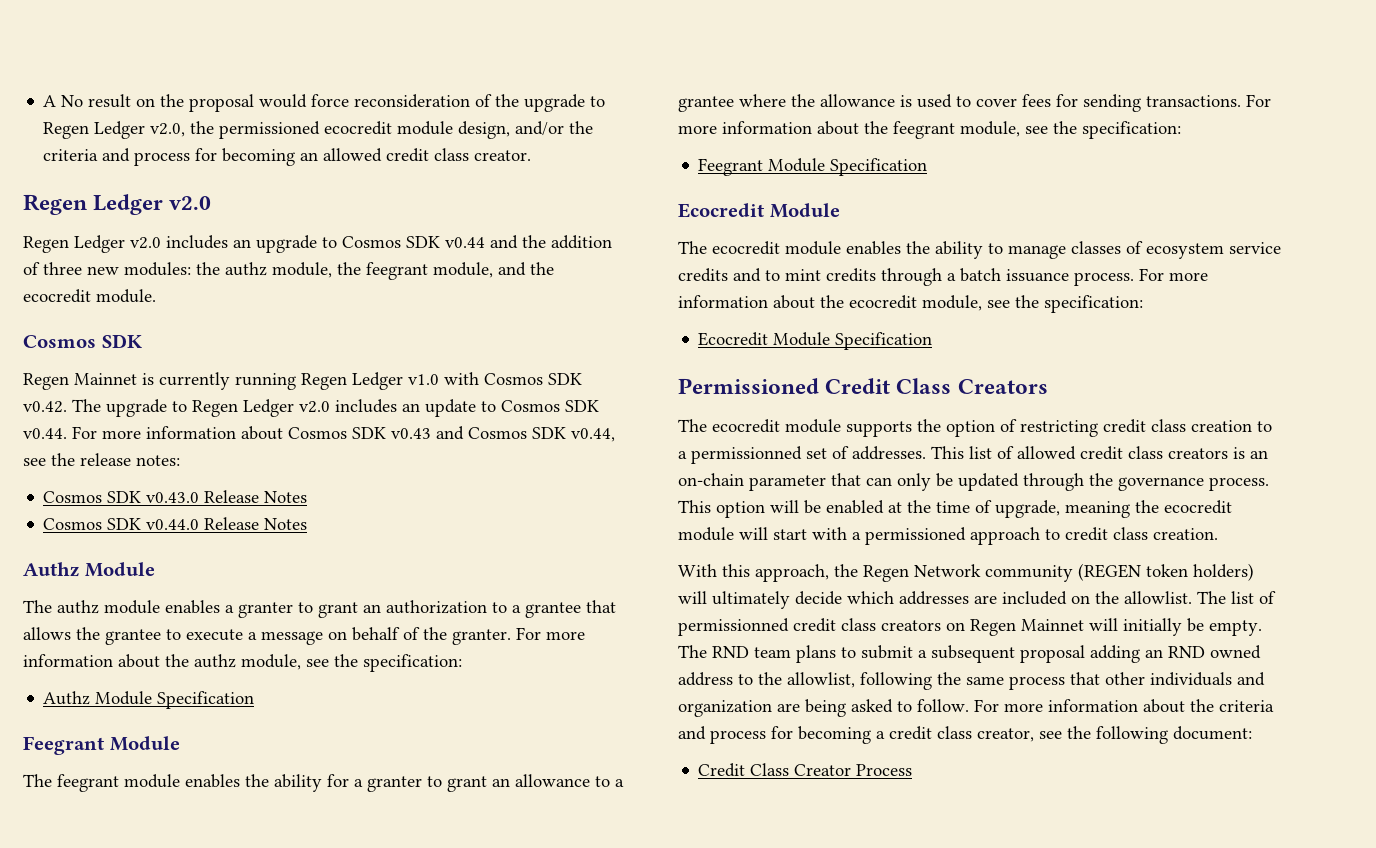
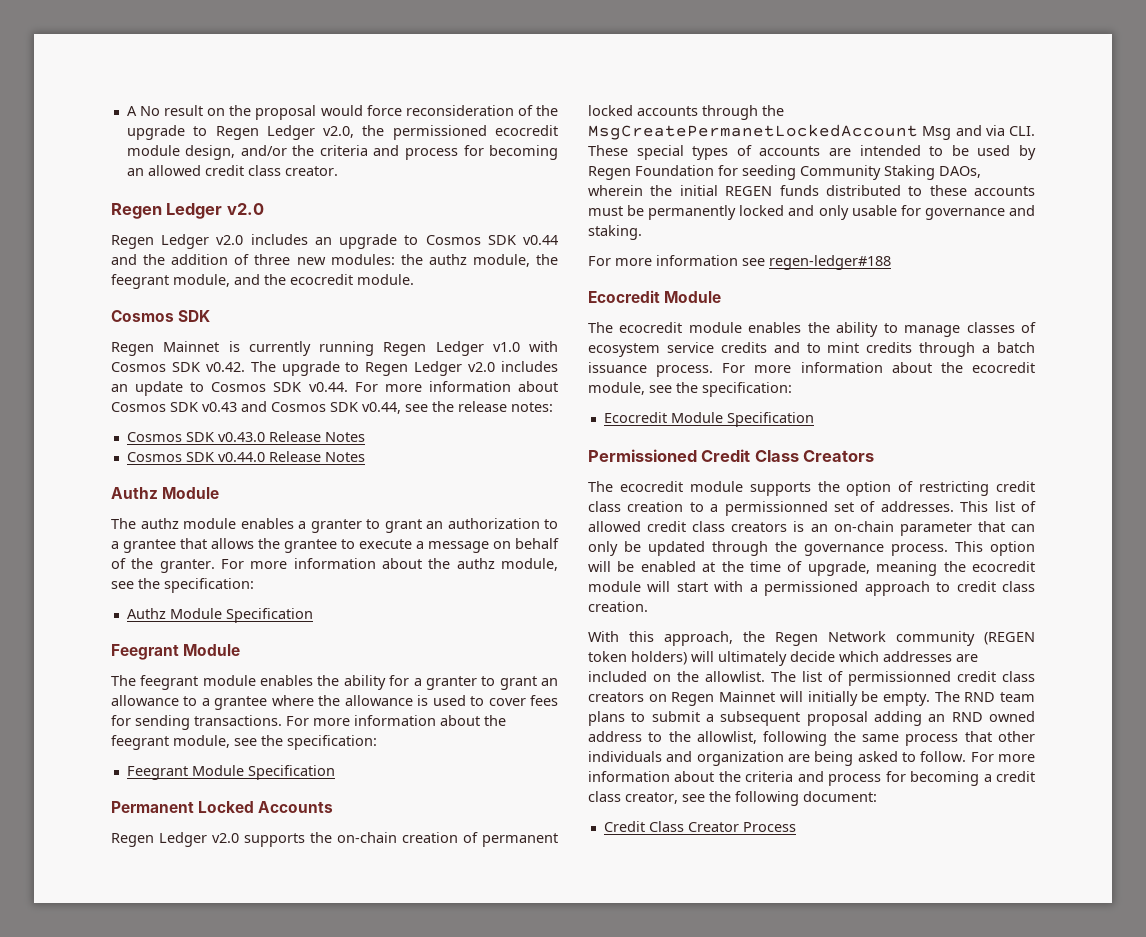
(928, 167) none -> [111,801,334,813] [111,832,558,847] [588,105,784,120] [588,124,1035,140] [588,145,1036,160] [588,165,981,180] [588,185,1035,196] [588,205,1035,220] [588,225,642,240] [588,255,891,270] // Permanent Locked Accounts // Regen Ledger v2.0 supports the on-chain creation of permanent locked accounts through the MsgCreatePermanetLockedAccount Msg and via CLI. These special types of accounts are intended to be used by Regen Foundation for seeding Community Staking DAOs, wherein the initial REGEN funds distributed to these accounts must be permanently locked and only usable for governance and staking. // For more information see regen-ledger#188

